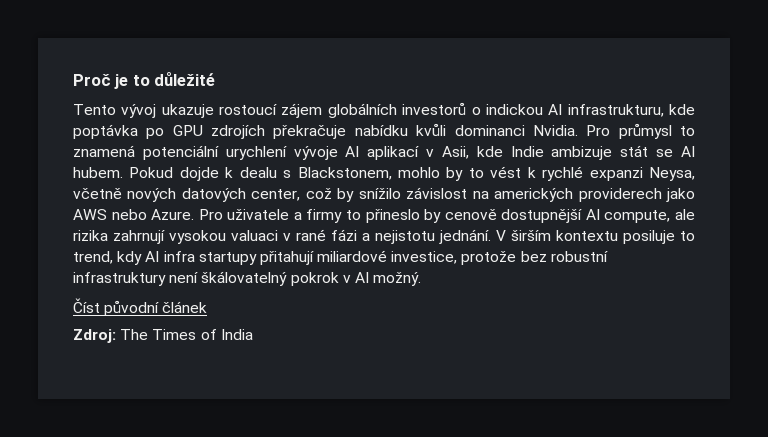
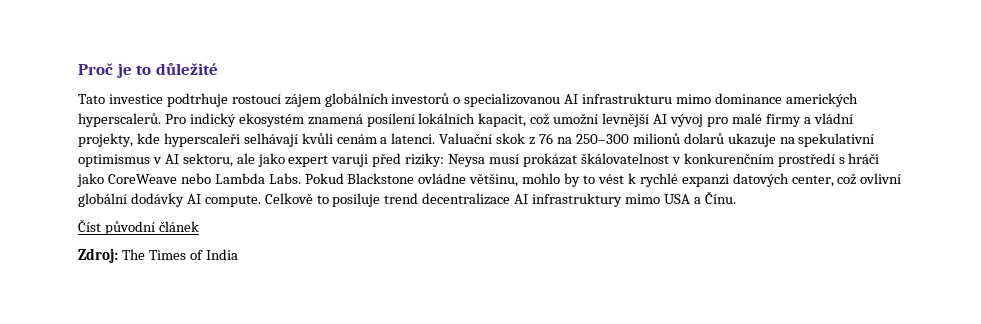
[73,104,214,118] Tento vývoj ukazuje -> [78,93,228,107] Tato investice podtrhuje
[485,104,696,117] [73,123,695,139] [73,145,695,160] [73,167,392,181] indickou AI infrastrukturu, kde poptávka po GPU zdrojích překračuje nabídku kvůli dominanci Nvidia. Pro průmysl to znamená potenciální urychlení vývoje AI aplikací v Asii, kde Indie ambizuje stát se AI hubem. Pokud dojde k dealu s Blackstonem, -> [464,93,858,107] [78,113,853,127] [78,133,875,147] [78,153,880,167] [77,173,519,187] specializovanou AI infrastrukturu mimo dominance amerických hyperscalerů. Pro indický ekosystém znamená posílení lokálních kapacit, což umožní levnější AI vývoj pro malé firmy a vládní projekty, kde hyperscaleři selhávají kvůli cenám a latenci. Valuační skok z 76 na 250–300 milionů dolarů ukazuje na spekulativní optimismus v AI sektoru, ale jako expert varuji před riziky: Neysa musí prokázat škálovatelnost v konkurenčním prostředí s hráči jako CoreWeave nebo Lambda Labs. Pokud Blackstone ovládne většinu,
[649,167,696,181] [73,187,695,202] [73,209,695,223] [73,229,695,244] [73,250,608,265] [73,271,422,286] Neysa, včetně nových datových center, což by snížilo závislost na amerických providerech jako AWS nebo Azure. Pro uživatele a firmy to přineslo by cenově dostupnější AI compute, ale rizika zahrnují vysokou valuaci v rané fázi a nejistotu jednání. V širším kontextu posiluje to trend, kdy AI infra startupy přitahují miliardové investice, protože bez robustní infrastruktury není škálovatelný pokrok v AI možný. -> [732,173,902,187] [78,191,736,207] datových center, což ovlivní globální dodávky AI compute. Celkově to posiluje trend decentralizace AI infrastruktury mimo USA a Čínu.

